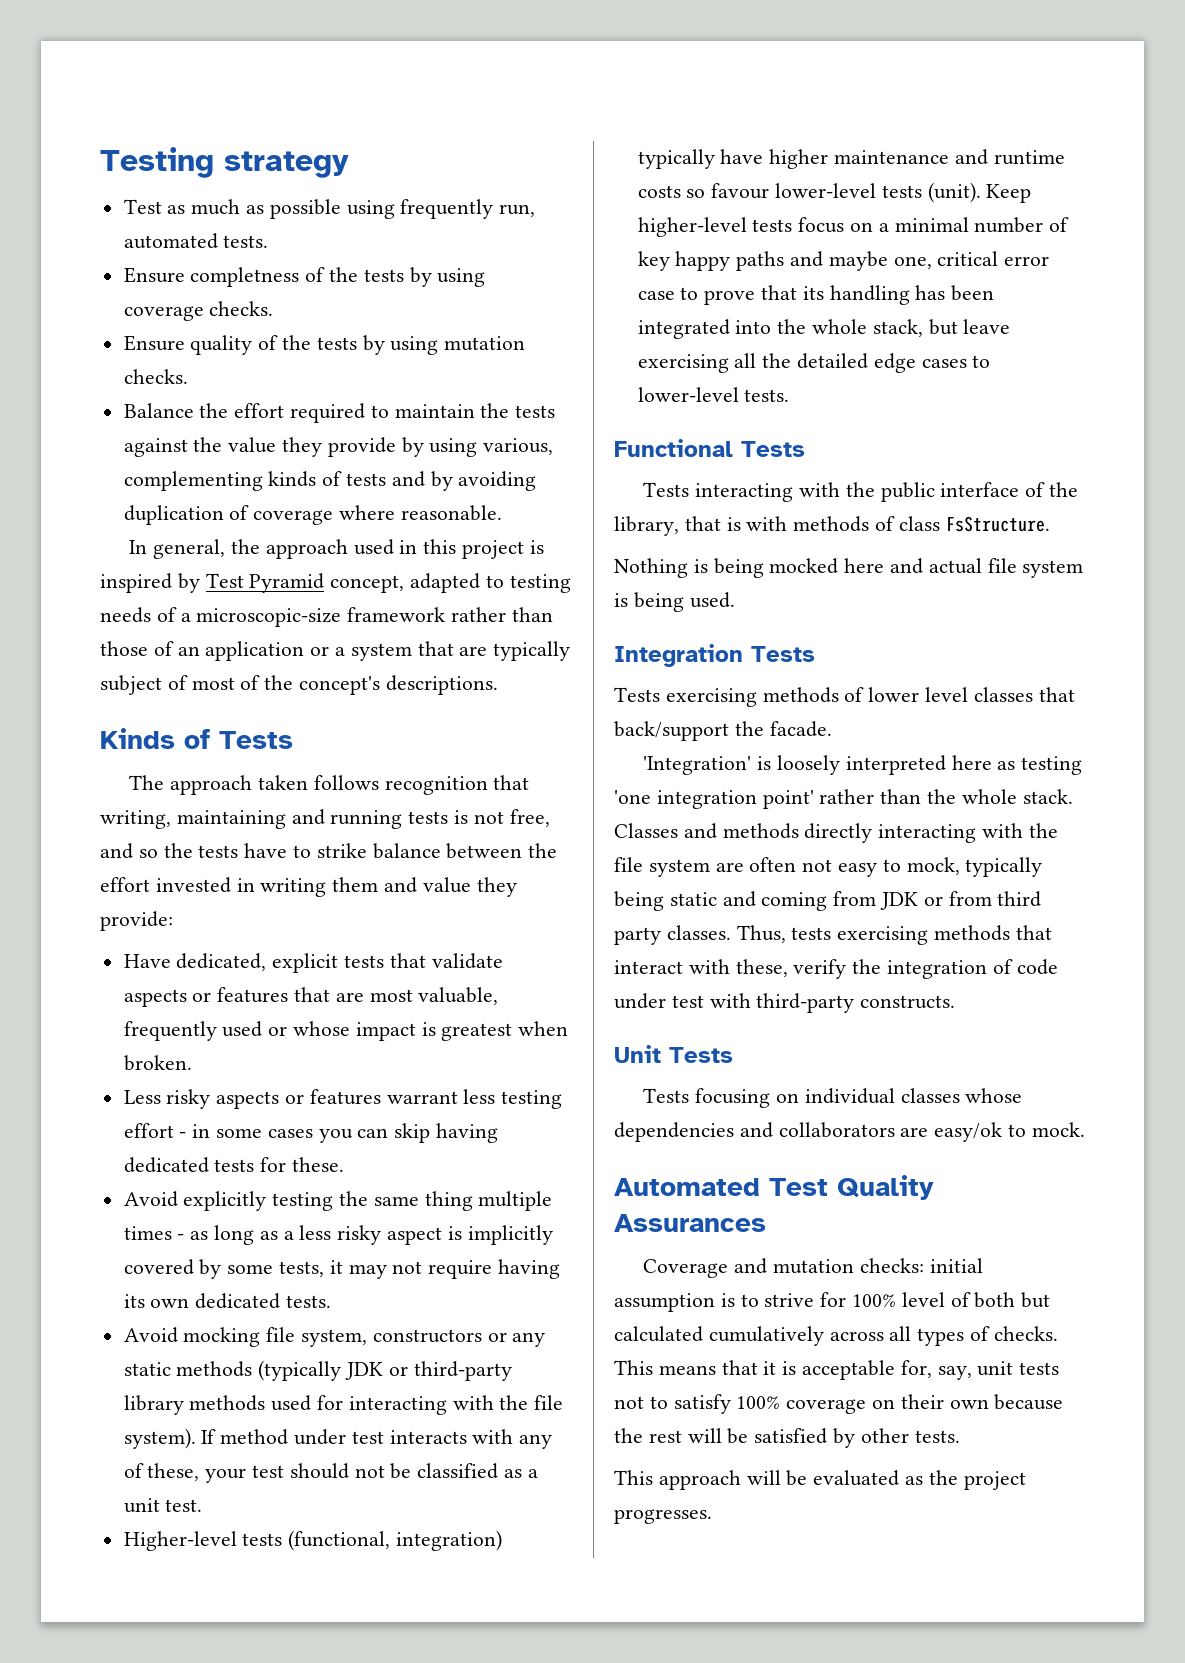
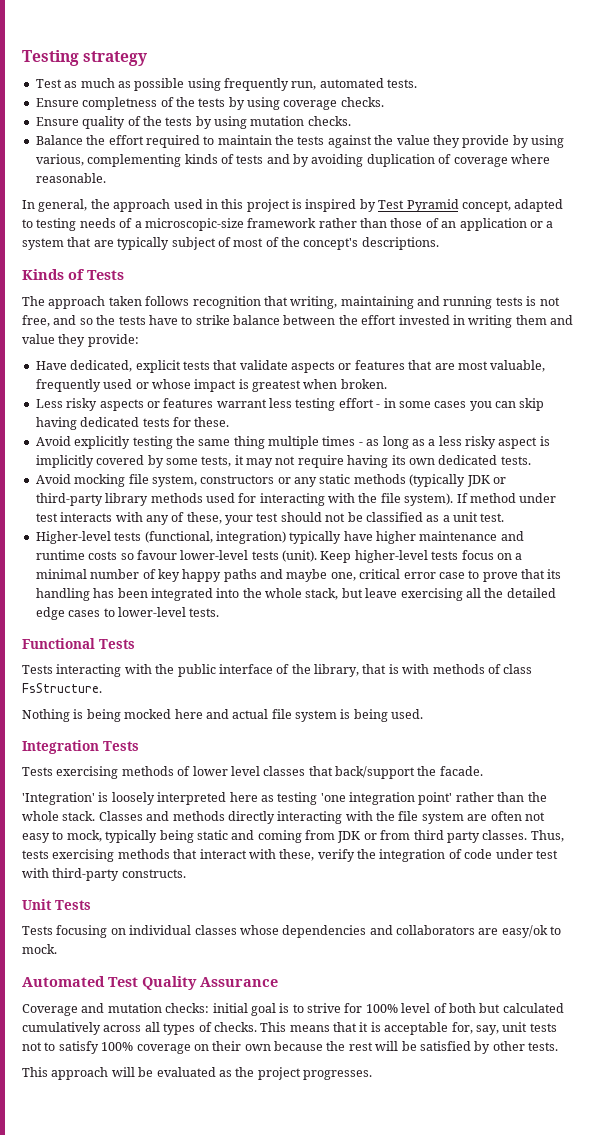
[614,1214,766,1232] Assurances -> [200,977,278,987] Assurance
[614,1293,715,1312] assumption -> [250,1003,276,1016] goal

